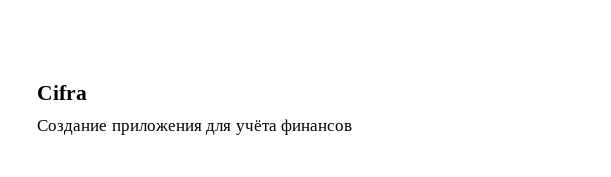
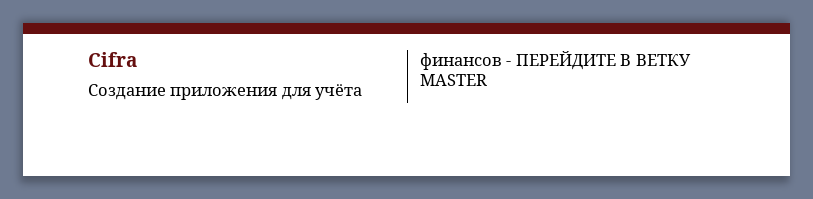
(353, 127) none -> [506,51,691,70] [420,74,487,86] - ПЕРЕЙДИТЕ В ВЕТКУ MASTER

